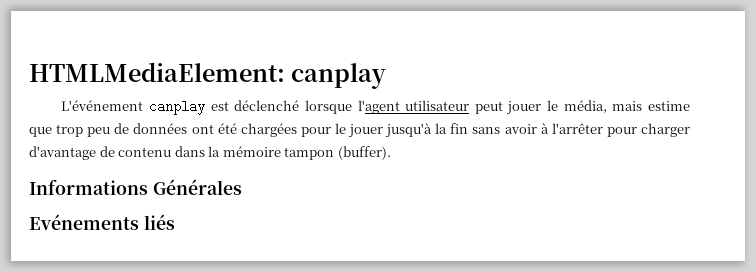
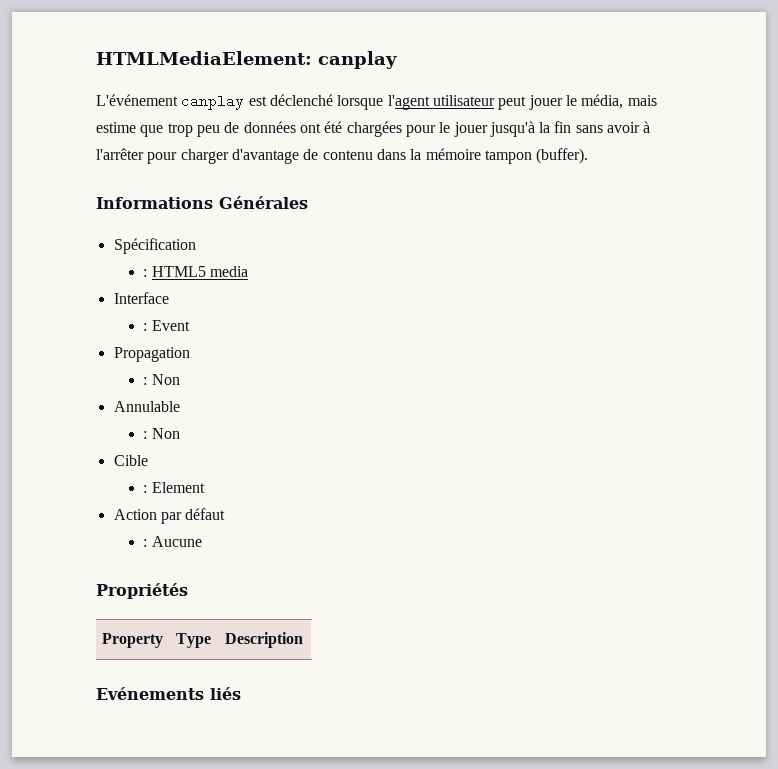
(242, 187) none -> [113,238,196,254] [143,266,249,277] [113,292,169,304] [143,320,190,331] [113,347,190,362] [143,374,180,385] [113,401,180,412] [143,428,180,439] [113,455,148,466] [143,482,205,493] [113,508,226,524] [143,536,202,547] [96,583,188,599] [102,633,164,648] [176,633,212,648] [225,632,304,648] // Spécification // : HTML5 media // Interface // : Event // Propagation // : Non // Annulable // : Non // Cible // : Element // Action par défaut // : Aucune // Propriétés // Property | Type | Description

